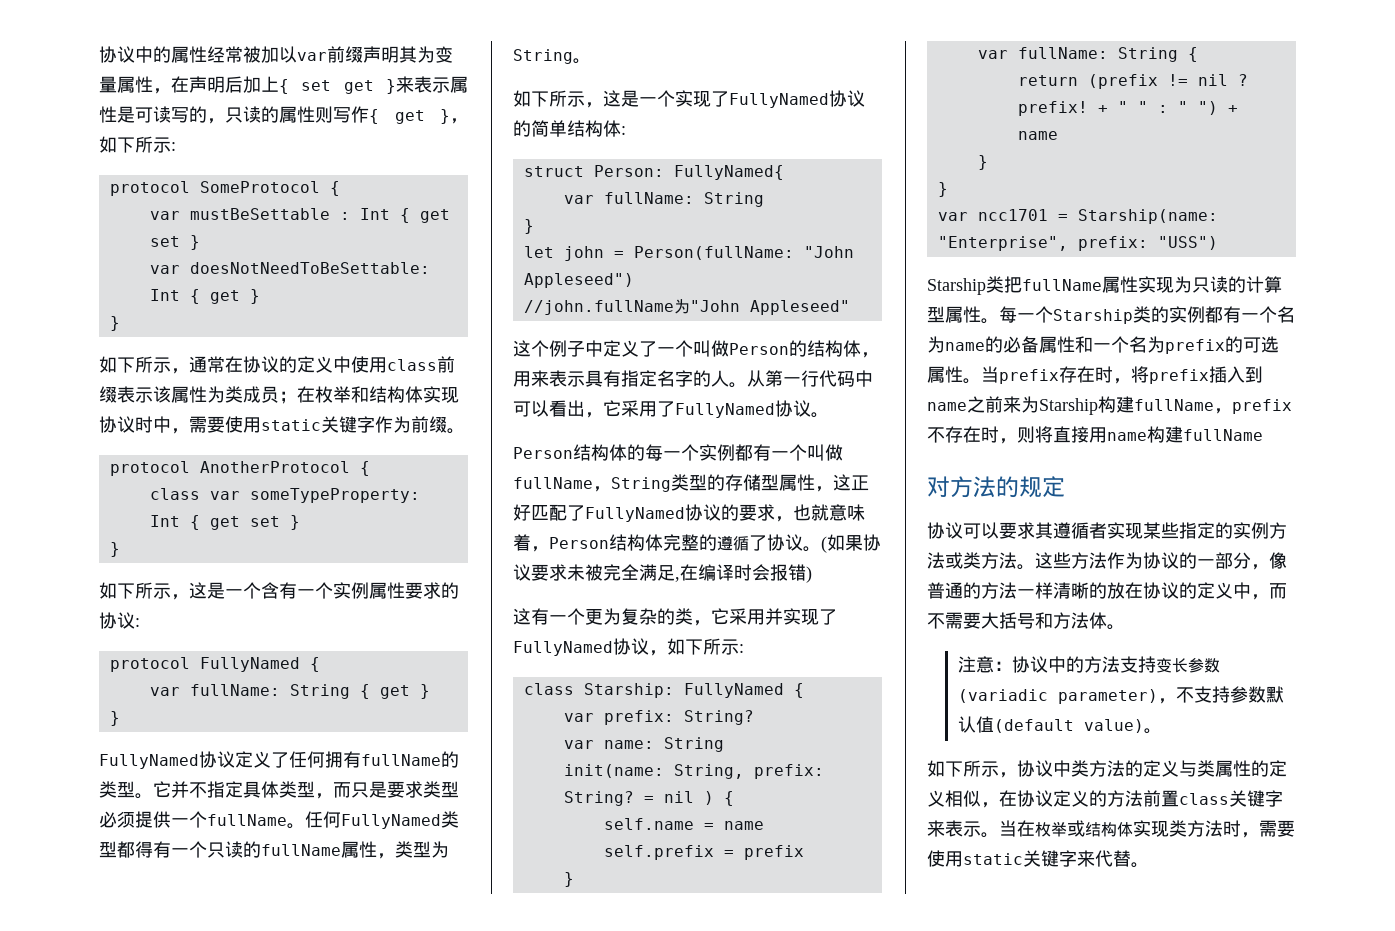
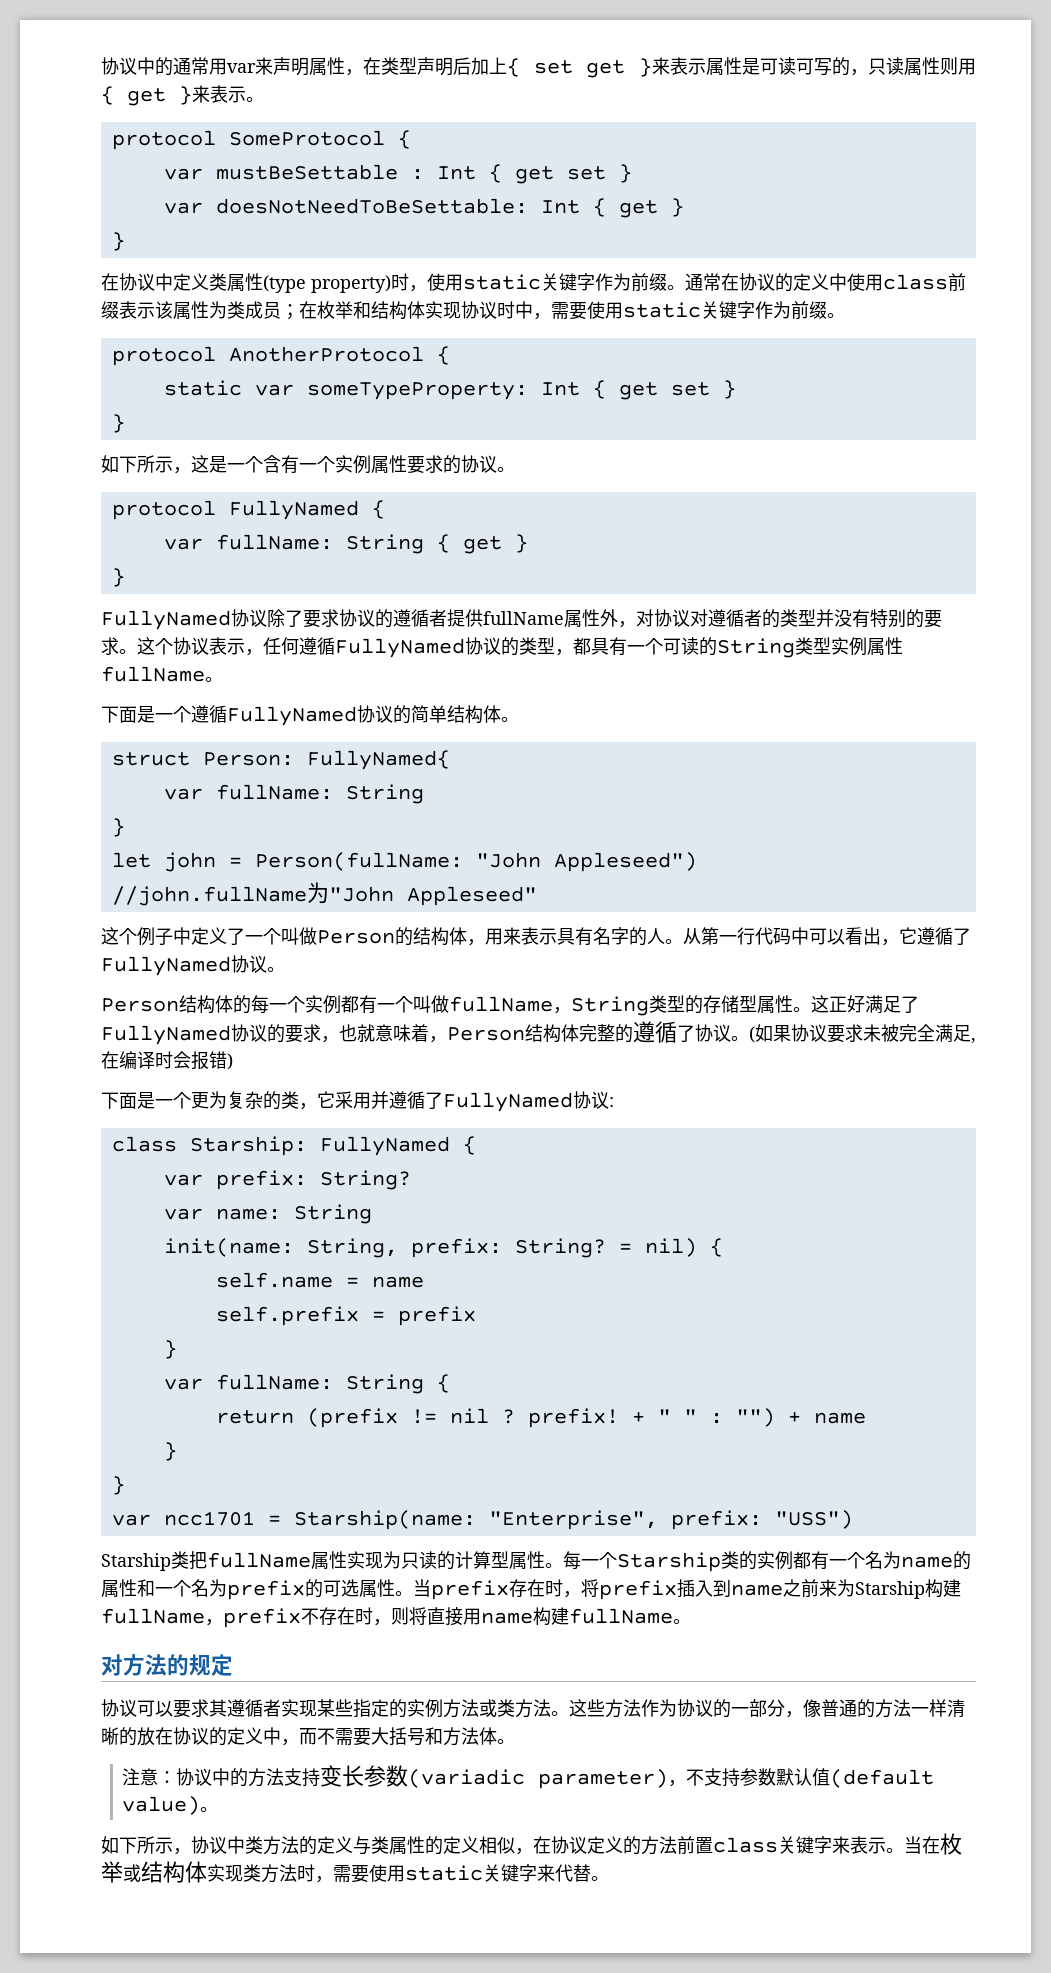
[99,46,453,63] [99,76,117,93] 协议中的属性经常被加以var前缀声明其为变量 -> [101,57,309,76] 协议中的通常用var来声明
(189, 84) none -> [381,57,417,75] 类型
(171, 114) none -> [796,58,814,75] 可
[261,106,468,124] [99,136,176,153] 的属性则写作{ get }，如下所示: -> [904,57,976,75] [101,85,264,106] 属性则用{ get }来表示。
[99,356,189,374] 如下所示， -> [101,273,685,293] 在协议中定义类属性(type property)时，使用static关键字作为前缀。
[149,488,200,500] class -> [163,380,242,396] static
[135,618,140,627] : -> [497,467,515,472] 。
[235,751,459,768] [99,781,459,799] [99,811,459,829] [99,841,449,859] [513,49,591,64] [513,90,729,108] 定义了任何拥有fullName的类型。它并不指定具体类型，而只是要求类型必须提供一个fullName。任何FullyNamed类型都得有一个只读的fullName属性，类型为String。 // 如下所示，这是一个实现了 -> [267,609,942,628] [101,637,903,658] [101,666,223,682] [101,705,227,723] 除了要求协议的遵循者提供fullName属性外，对协议对遵循者的类型并没有特别的要求。这个协议表示，任何遵循FullyNamed协议的类型，都具有一个可读的String类型实例属性fullName。 // 下面是一个遵循
[621,126,626,135] : -> [501,717,519,722] 。
[621,370,657,387] 指定 -> (593, 936) none
[621,400,657,417] 采用 -> [917,927,953,945] 遵循
[815,474,869,492] [513,504,567,521] ，这正好匹配 -> [793,995,901,1013] 。这正好满足
[513,608,549,625] 这有 -> [101,1092,155,1109] 下面是
[783,608,837,625] [513,638,739,656] 实现了FullyNamed协议，如下所示 -> [389,1091,609,1112] 遵循了FullyNamed协议
[663,791,714,805] nil ) -> [644,1238,697,1257] nil)
[1177,101,1218,115] " ") -> [735,1408,775,1427] "")
[1003,336,1039,353] 必备 -> (971, 1560) none
(1263, 435) none -> [673,1619,691,1624] 。

